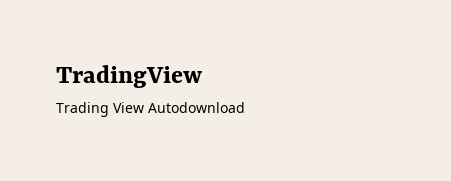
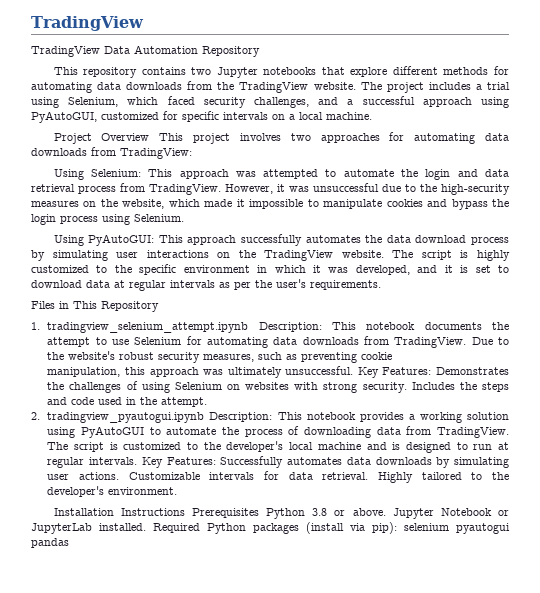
[56,102,245,117] Trading View Autodownload -> [31,45,260,57] [53,66,510,78] [31,81,510,93] [31,96,509,108] [31,111,372,123] [53,132,509,144] [31,147,192,159] [53,169,509,180] [31,183,510,195] [31,199,509,210] [31,214,184,225] [53,234,509,246] [31,250,511,261] [31,264,510,275] [31,279,381,291] [31,301,159,312] [31,322,510,333] [47,336,509,348] [47,351,393,363] [47,366,509,378] [47,381,510,393] [47,397,208,407] [31,412,509,423] [47,426,509,438] [47,441,510,453] [47,456,510,468] [47,471,509,483] [47,486,178,497] [53,508,509,519] [31,522,510,534] [31,538,69,548] TradingView Data Automation Repository // This repository contains two Jupyter notebooks that explore different methods for automating data downloads from the TradingView website. The project includes a trial using Selenium, which faced security challenges, and a successful approach using PyAutoGUI, customized for specific intervals on a local machine. // Project Overview This project involves two approaches for automating data downloads from TradingView: // Using Selenium: This approach was attempted to automate the login and data retrieval process from TradingView. However, it was unsuccessful due to the high-security measures on the website, which made it impossible to manipulate cookies and bypass the login process using Selenium. // Using PyAutoGUI: This approach successfully automates the data download process by simulating user interactions on the TradingView website. The script is highly customized to the specific environment in which it was developed, and it is set to download data at regular intervals as per the user's requirements. // Files in This Repository // 1. tradingview_selenium_attempt.ipynb Description: This notebook documents the attempt to use Selenium for automating data downloads from TradingView. Due to the website's robust security measures, such as preventing cookie // manipulation, this approach was ultimately unsuccessful. Key Features: Demonstrates the challenges of using Selenium on websites with strong security. Includes the steps and code used in the attempt. // 2. tradingview_pyautogui.ipynb Description: This notebook provides a working solution using PyAutoGUI to automate the process of downloading data from TradingView. The script is customized to the developer's local machine and is designed to run at regular intervals. Key Features: Successfully automates data downloads by simulating user actions. Customizable intervals for data retrieval. Highly tailored to the developer's environment. // Installation Instructions Prerequisites Python 3.8 or above. Jupyter Notebook or JupyterLab installed. Required Python packages (install via pip): selenium pyautogui pandas

